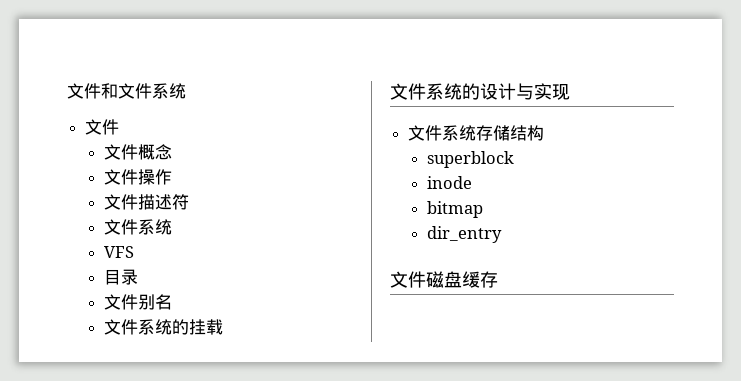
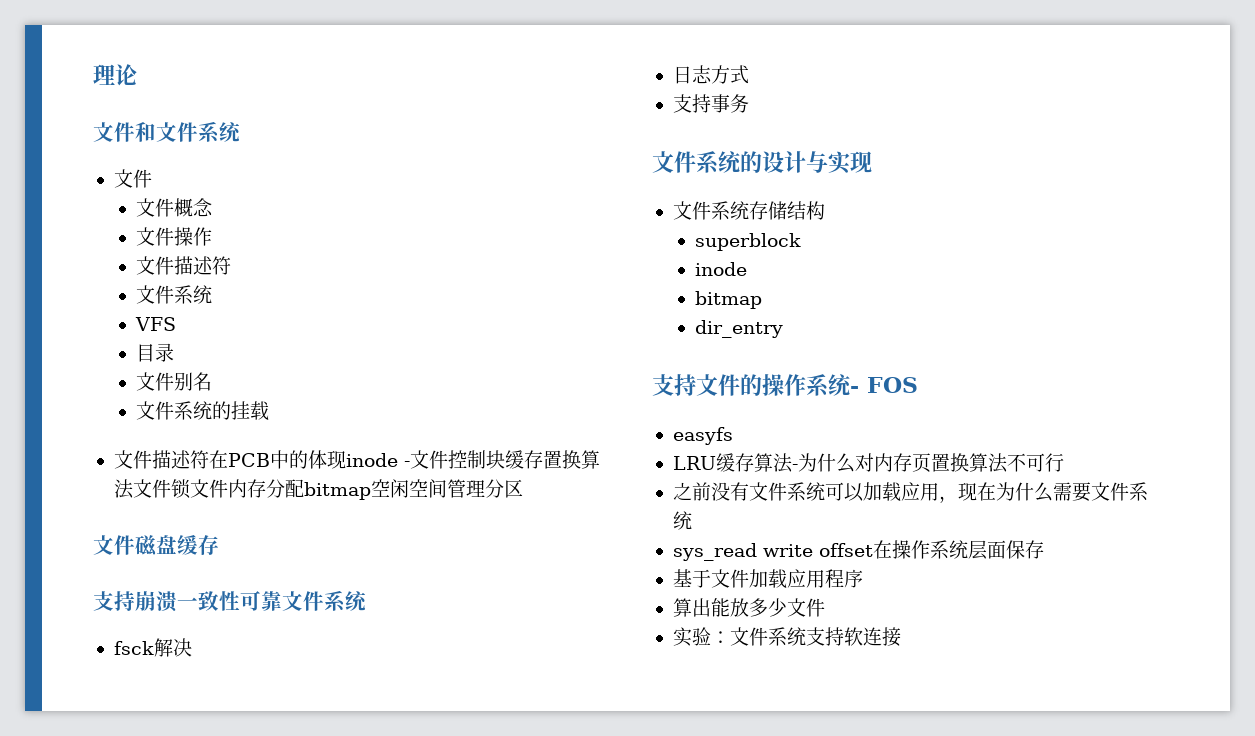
(67, 91) none -> [93,64,137,86] 理论 //
(223, 327) none -> [113,450,600,469] [113,479,523,500] [93,535,219,556] [93,590,367,612] [113,638,192,657] [672,65,749,84] [672,94,749,113] // 文件描述符在PCB中的体现inode -文件控制块缓存置换算法文件锁文件内存分配bitmap空闲空间管理分区 // 文件磁盘缓存 // 支持崩溃一致性可靠文件系统 // fsck解决 // 日志方式 // 支持事务
[390,271,498,288] 文件磁盘缓存 -> [652,374,918,397] [672,427,733,445] [672,453,1064,473] [672,482,1148,503] [672,511,692,530] [672,540,1044,561] [672,569,863,589] [672,598,825,617] [672,627,901,647] 支持文件的操作系统- FOS // easyfs // LRU缓存算法-为什么对内存页置换算法不可行 // 之前没有文件系统可以加载应用，现在为什么需要文件系统 // sys_read write offset在操作系统层面保存 // 基于文件加载应用程序 // 算出能放多少文件 // 实验：文件系统支持软连接

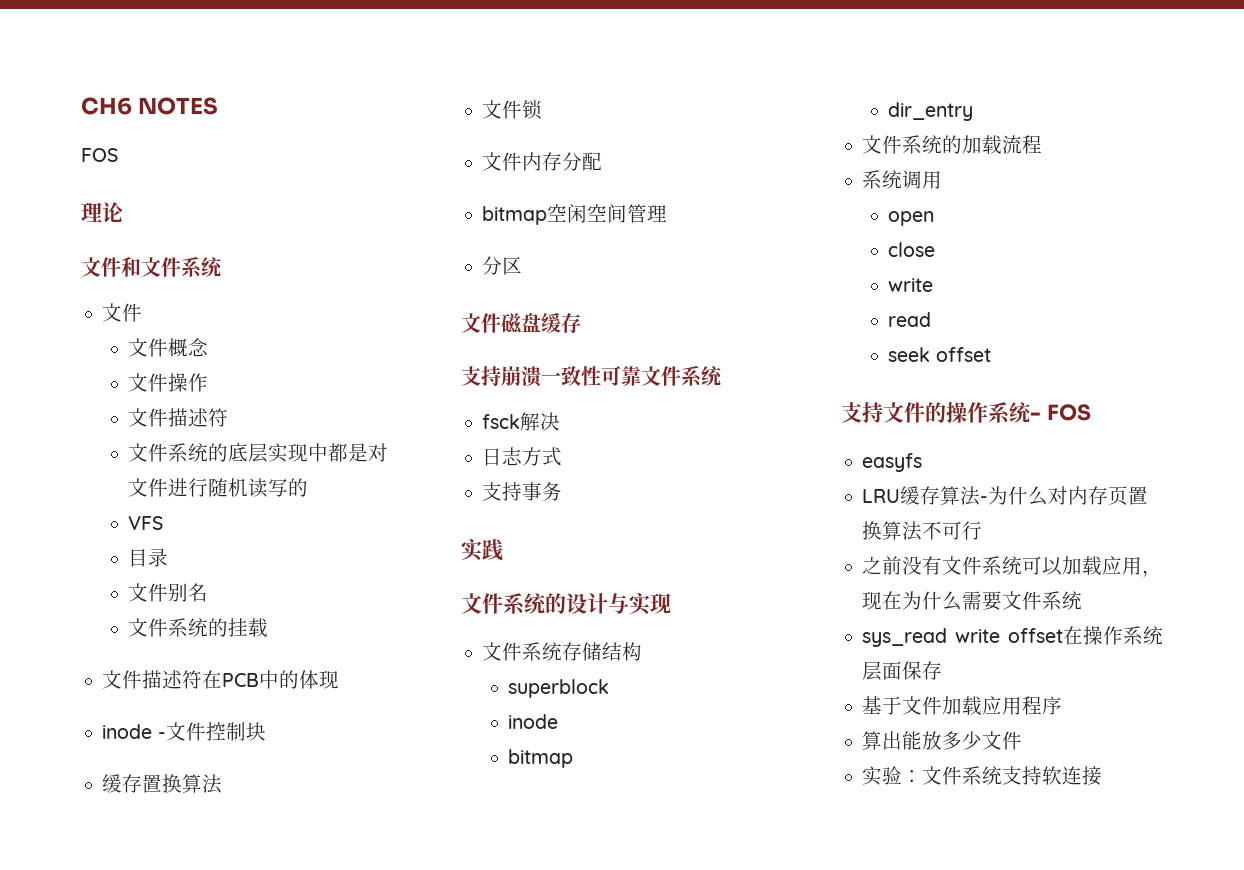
(93, 74) none -> [81,97,218,115] [81,148,118,162] CH6 NOTES // FOS //
(212, 294) none -> [208,443,389,463] [128,478,309,498] 的底层实现中都是对文件进行随机读写的
(346, 459) none -> (340, 679) //
(505, 459) none -> (266, 731) //
(134, 489) none -> (223, 784) //
(191, 489) none -> (543, 110) //
(304, 488) none -> (603, 161) //
(485, 488) none -> (668, 213) //
(749, 103) none -> [461,539,503,561] // 实践
(783, 329) none -> [862,135,1043,155] [862,170,943,189] [888,211,935,226] [888,242,936,257] [888,278,934,292] [888,312,932,327] [888,347,991,362] // 文件系统的加载流程 // 系统调用 // open // close // write // read // seek offset

